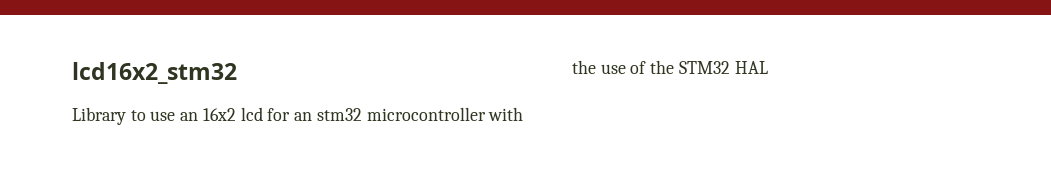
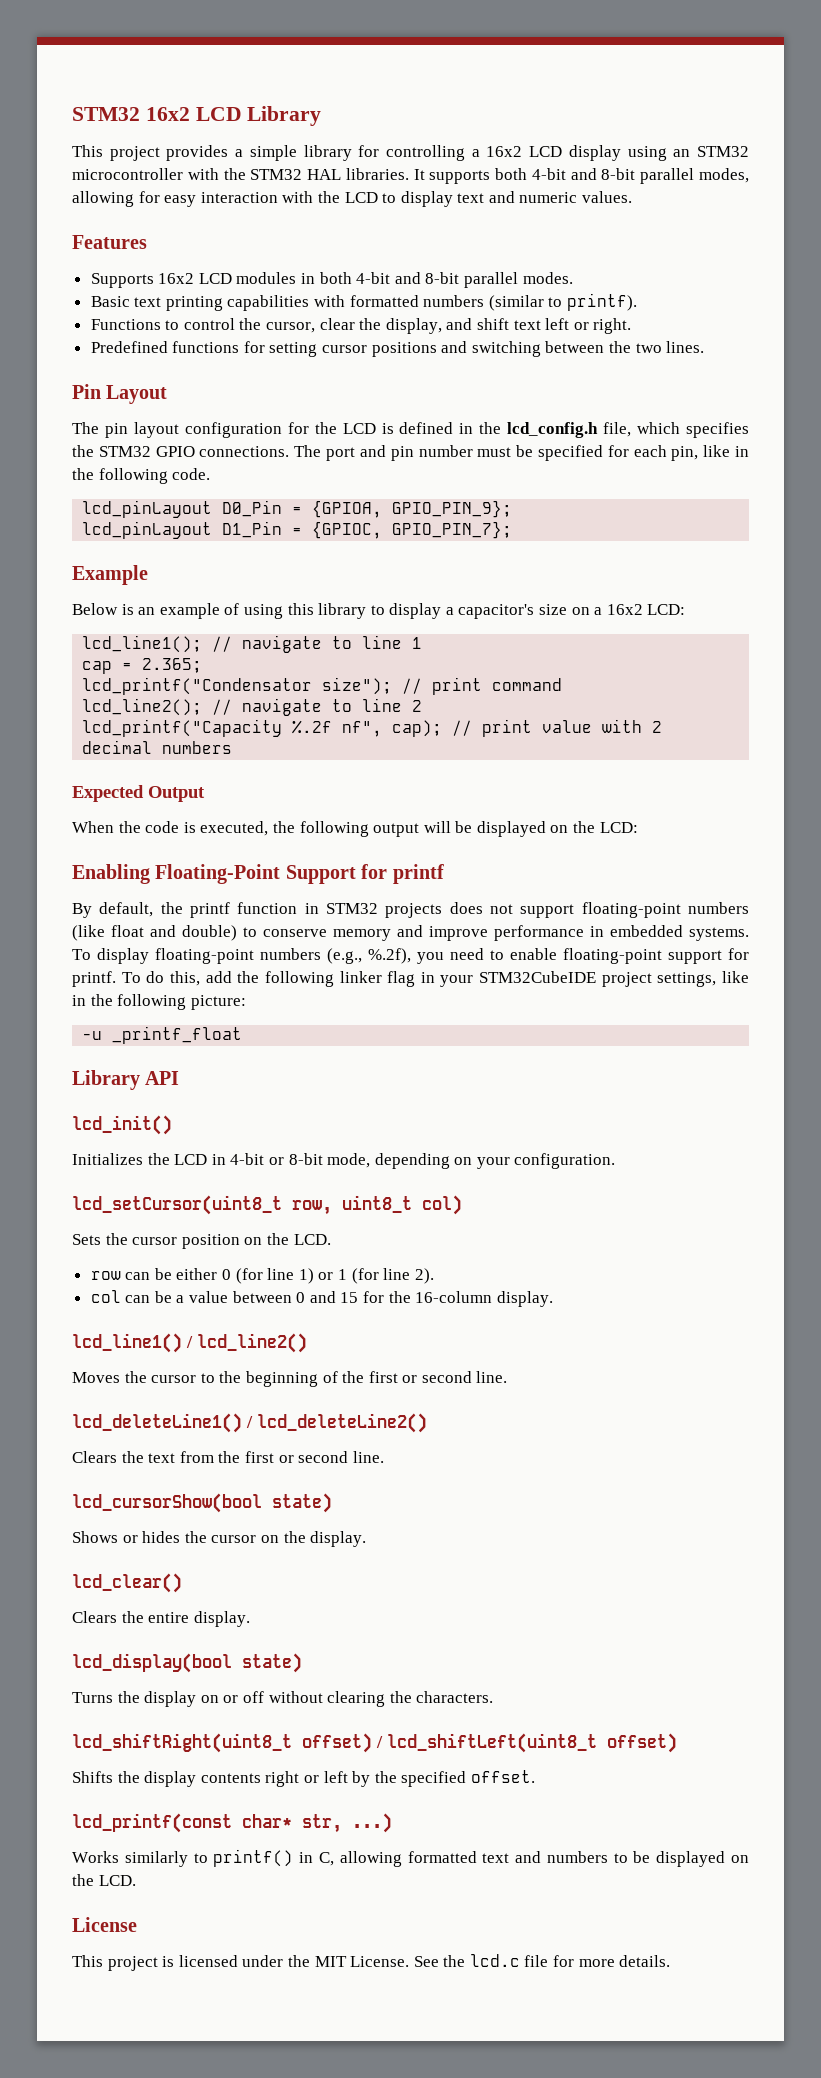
[72,62,237,84] [72,107,524,125] [572,60,768,74] lcd16x2_stm32 // Library to use an 16x2 lcd for an stm32 microcontroller with the use of the STM32 HAL -> [72,106,322,126] [72,145,749,161] [72,168,749,184] [72,191,633,207] [72,235,147,249] [90,272,573,288] [90,293,638,311] [90,318,632,334] [90,341,705,357] [72,384,168,404] [72,422,750,438] [72,445,749,461] [72,468,211,484] [82,500,513,518] [82,521,513,539] [72,565,148,585] [72,603,686,619] [82,635,423,653] [82,658,203,674] [82,677,563,695] [82,698,423,716] [82,719,663,737] [82,740,233,754] [72,785,205,802] [72,821,638,837] [72,864,444,884] [72,902,749,918] [72,925,749,941] [72,948,749,964] [72,971,749,987] [72,994,246,1010] [82,1026,243,1044] [72,1070,180,1090] [72,1115,172,1135] [72,1153,616,1169] [72,1195,462,1215] [72,1233,331,1249] [90,1268,434,1284] [90,1290,553,1307] [72,1333,307,1353] [72,1371,508,1387] [72,1413,427,1433] [72,1451,384,1463] [72,1493,332,1513] [72,1531,367,1547] [72,1573,182,1593] [72,1611,250,1627] [72,1653,302,1673] [72,1691,494,1707] [72,1733,677,1753] [72,1770,535,1787] [72,1813,392,1833] [72,1849,750,1867] [72,1874,136,1886] [72,1917,137,1932] [72,1954,671,1971] STM32 16x2 LCD Library // This project provides a simple library for controlling a 16x2 LCD display using an STM32 microcontroller with the STM32 HAL libraries. It supports both 4-bit and 8-bit parallel modes, allowing for easy interaction with the LCD to display text and numeric values. // Features // Supports 16x2 LCD modules in both 4-bit and 8-bit parallel modes. // Basic text printing capabilities with formatted numbers (similar to printf). // Functions to control the cursor, clear the display, and shift text left or right. // Predefined functions for setting cursor positions and switching between the two lines. // Pin Layout // The pin layout configuration for the LCD is defined in the lcd_config.h file, which specifies the STM32 GPIO connections. The port and pin number must be specified for each pin, like in the following code. // lcd_pinLayout D0_Pin = {GPIOA, GPIO_PIN_9}; // lcd_pinLayout D1_Pin = {GPIOC, GPIO_PIN_7}; // Example // Below is an example of using this library to display a capacitor's size on a 16x2 LCD: // lcd_line1(); // navigate to line 1 // cap = 2.365; // lcd_printf("Condensator size"); // print command // lcd_line2(); // navigate to line 2 // lcd_printf("Capacity %.2f nf", cap); // print value with 2 decimal numbers // Expected Output // When the code is executed, the following output will be displayed on the LCD: // Enabling Floating-Point Support for printf // By default, the printf function in STM32 projects does not support floating-point numbers (like float and double) to conserve memory and improve performance in embedded systems. To display floating-point numbers (e.g., %.2f), you need to enable floating-point support for printf. To do this, add the following linker flag in your STM32CubeIDE project settings, like in the following picture: // -u _printf_float // Library API // lcd_init() // Initializes the LCD in 4-bit or 8-bit mode, depending on your configuration. // lcd_setCursor(uint8_t row, uint8_t col) // Sets the cursor position on the LCD. // row can be either 0 (for line 1) or 1 (for line 2). // col can be a value between 0 and 15 for the 16-column display. // lcd_line1() / lcd_line2() // Moves the cursor to the beginning of the first or second line. // lcd_deleteLine1() / lcd_deleteLine2() // Clears the text from the first or second line. // lcd_cursorShow(bool state) // Shows or hides the cursor on the display. // lcd_clear() // Clears the entire display. // lcd_display(bool state) // Turns the display on or off without clearing the characters. // lcd_shiftRight(uint8_t offset) / lcd_shiftLeft(uint8_t offset) // Shifts the display contents right or left by the specified offset. // lcd_printf(const char* str, ...) // Works similarly to printf() in C, allowing formatted text and numbers to be displayed on the LCD. // License // This project is licensed under the MIT License. See the lcd.c file for more details.

